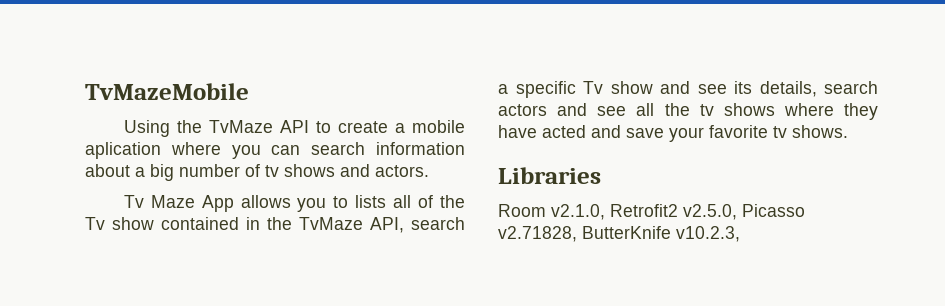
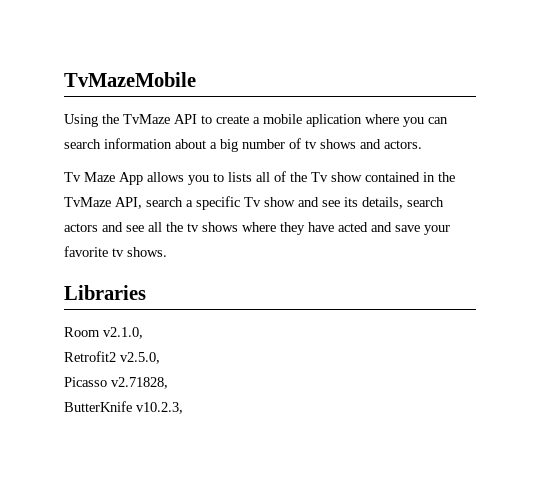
(605, 212) none -> (143, 333) //
(737, 212) none -> (160, 358) //
(577, 234) none -> (168, 383) //

